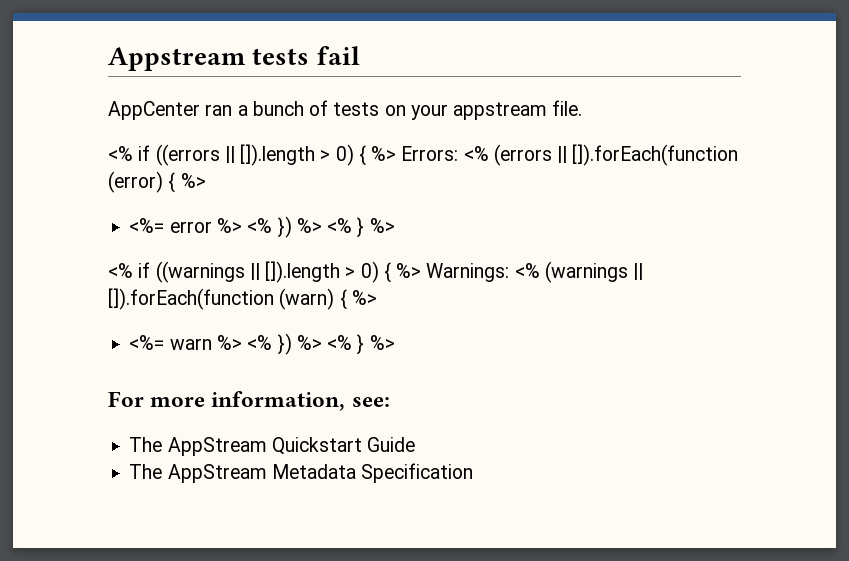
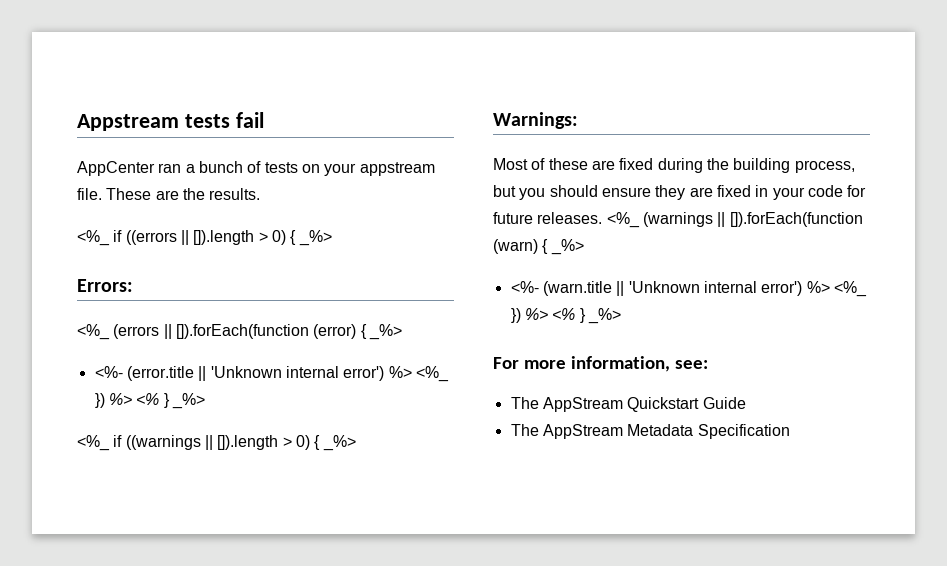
[108,146,133,161] // <% -> [106,188,261,200] [77,230,110,246] These are the results. // <%_
[371,146,397,161] %> -> [298,230,332,246] _%> //
[463,146,489,161] <% -> [77,324,110,340] // <%_
[180,173,206,188] [129,216,395,238] [108,263,133,278] %> // <%= error %> <% }) %> <% } %> // <% -> [368,324,402,340] [94,366,449,382] [94,393,205,409] [77,435,110,451] _%> // <%- (error.title || 'Unknown internal error') %> <%_ }) %> <% } _%> // <%_
[396,263,422,278] %> -> [322,435,356,451] _%> //
[514,263,540,278] <% -> [493,158,855,173] [493,185,867,200] [493,212,640,228] // Most of these are fixed during the building process, but you should ensure they are fixed in your code for future releases. <%_
[351,290,377,305] [129,333,395,355] %> // <%= warn %> <% }) %> <% } %> -> [550,239,584,255] [510,281,867,297] [510,308,621,324] _%> // <%- (warn.title || 'Unknown internal error') %> <%_ }) %> <% } _%>

